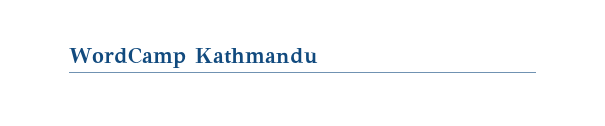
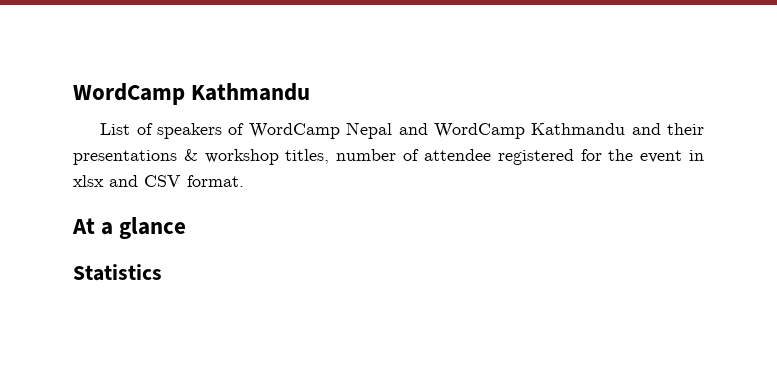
[69,47,318,68] WordCamp Kathmandu -> [73,83,311,105] [100,122,705,139] [73,149,705,165] [73,175,244,187] [72,217,187,239] [73,264,162,281] WordCamp Kathmandu // List of speakers of WordCamp Nepal and WordCamp Kathmandu and their presentations & workshop titles, number of attendee registered for the event in xlsx and CSV format. // At a glance // Statistics

